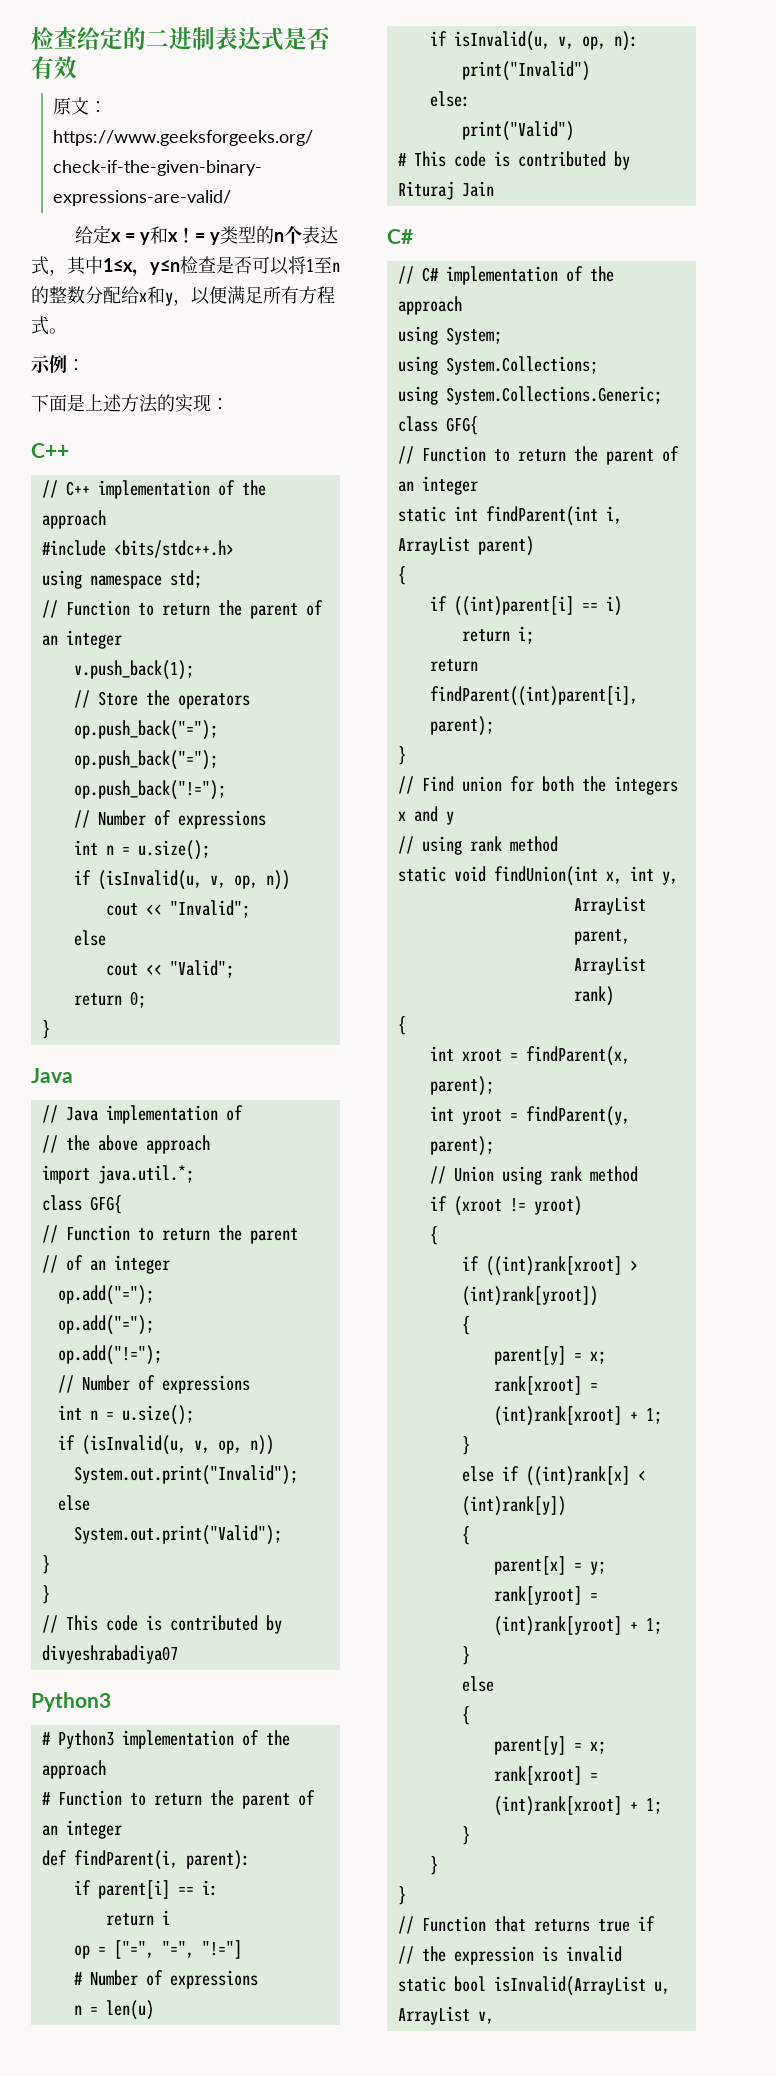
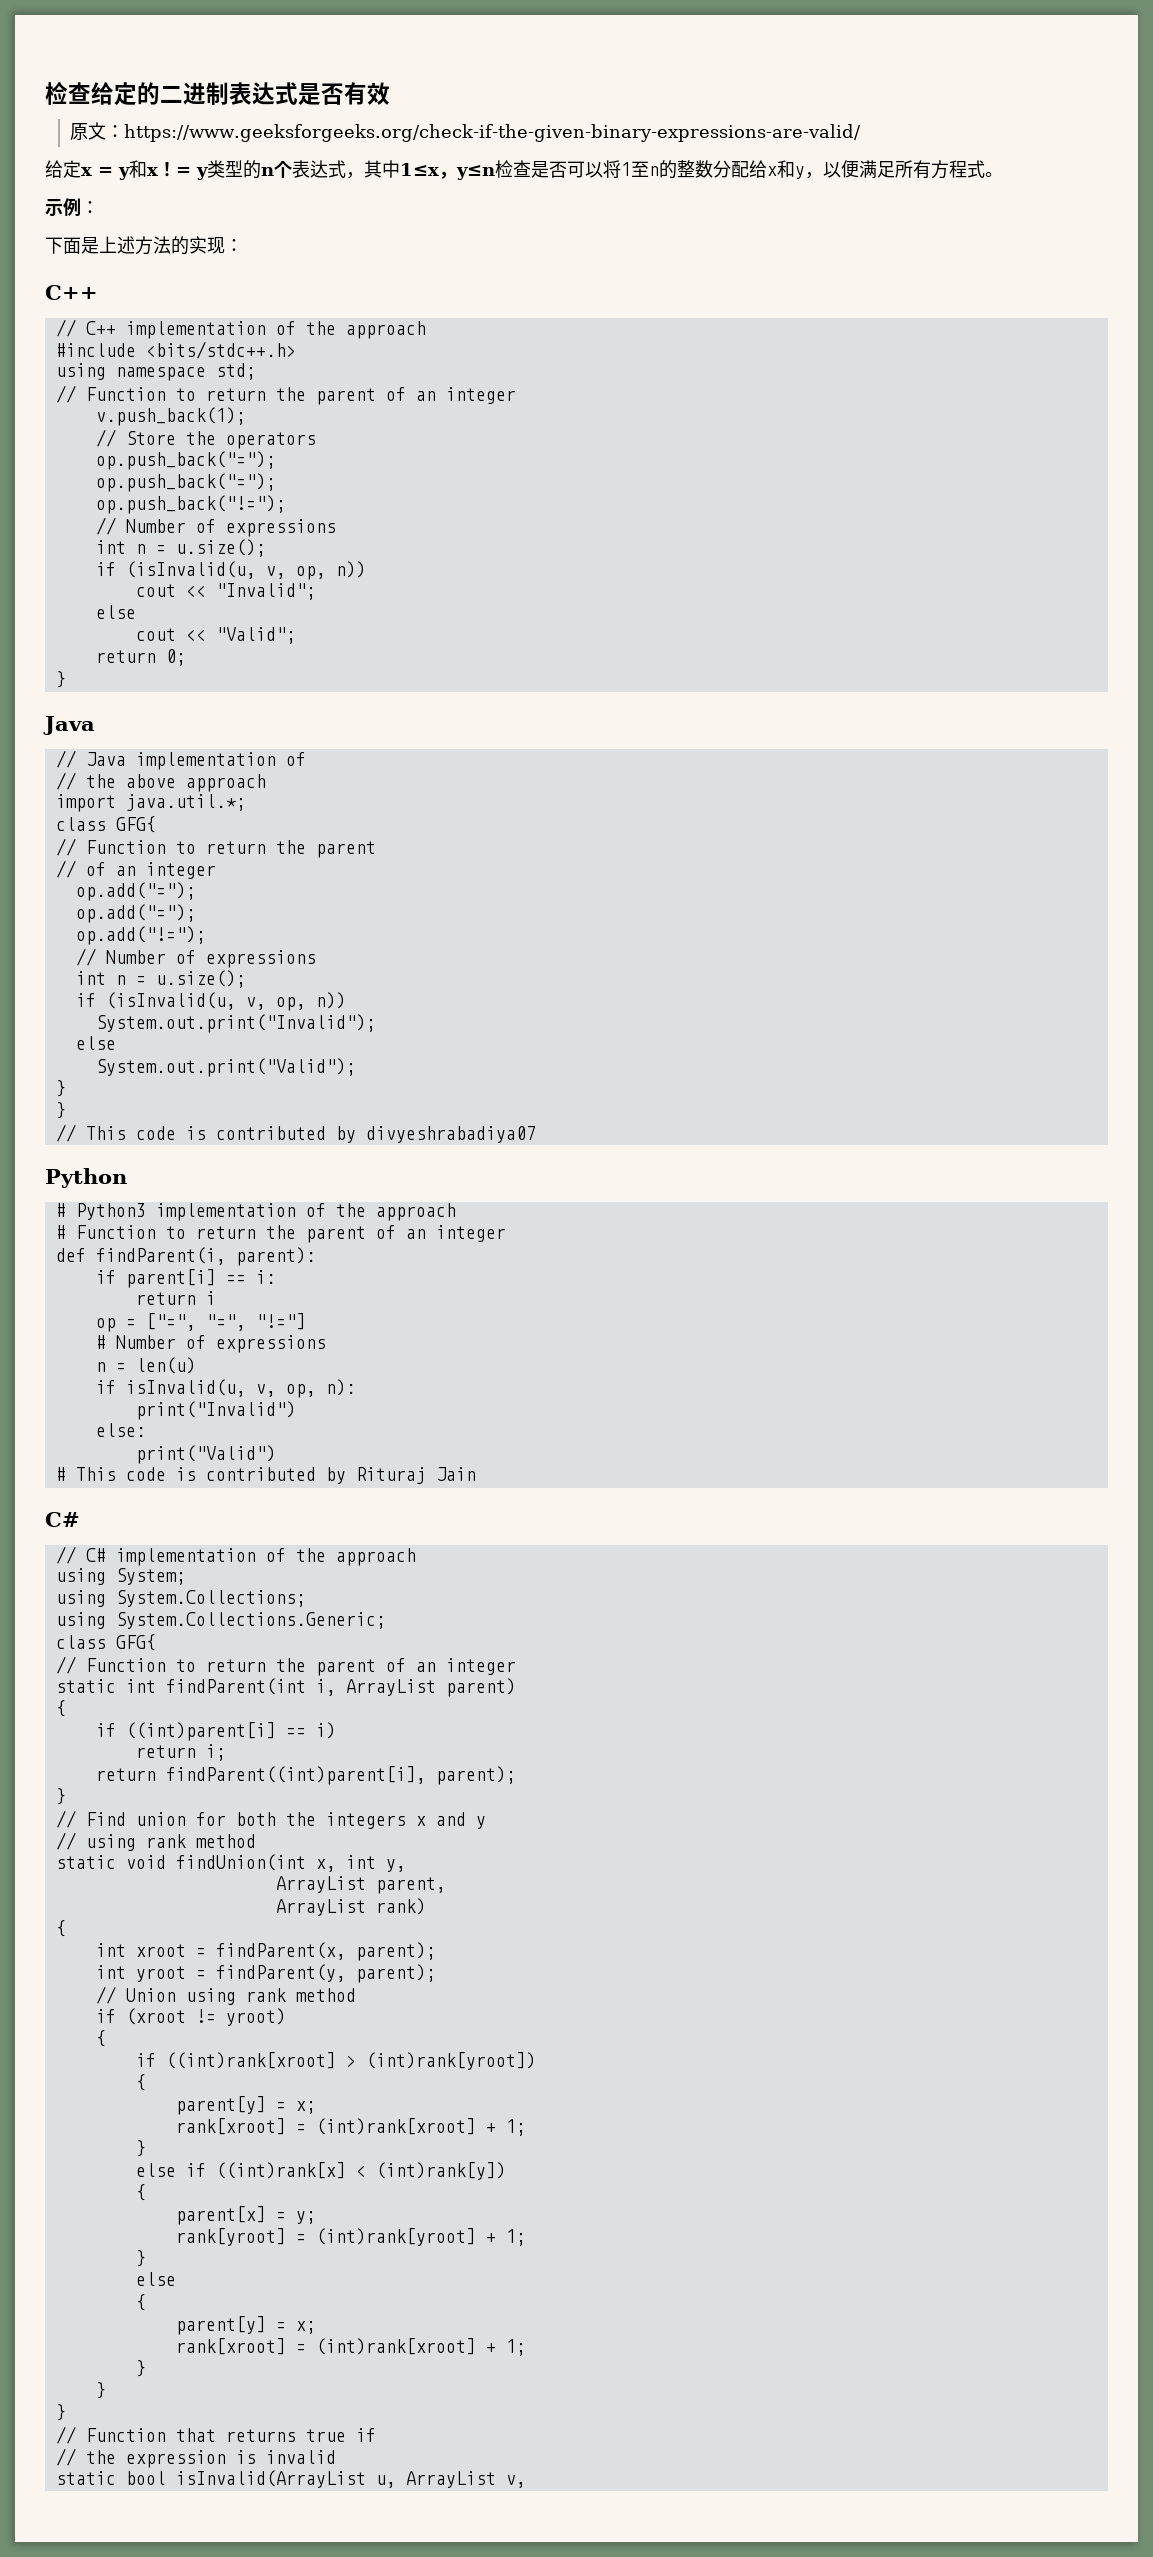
[31,1692,111,1712] Python3 -> [45,1168,127,1188] Python

